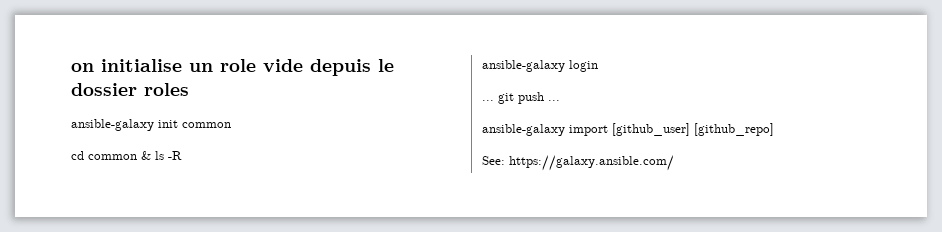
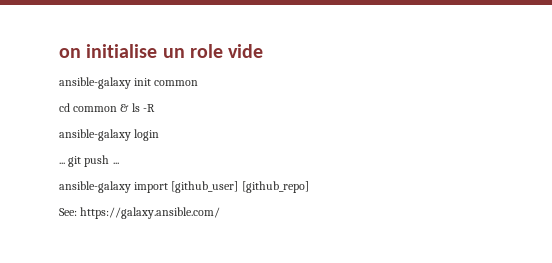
[310,59,394,76] [71,83,189,96] depuis le dossier roles -> (264, 51) none

